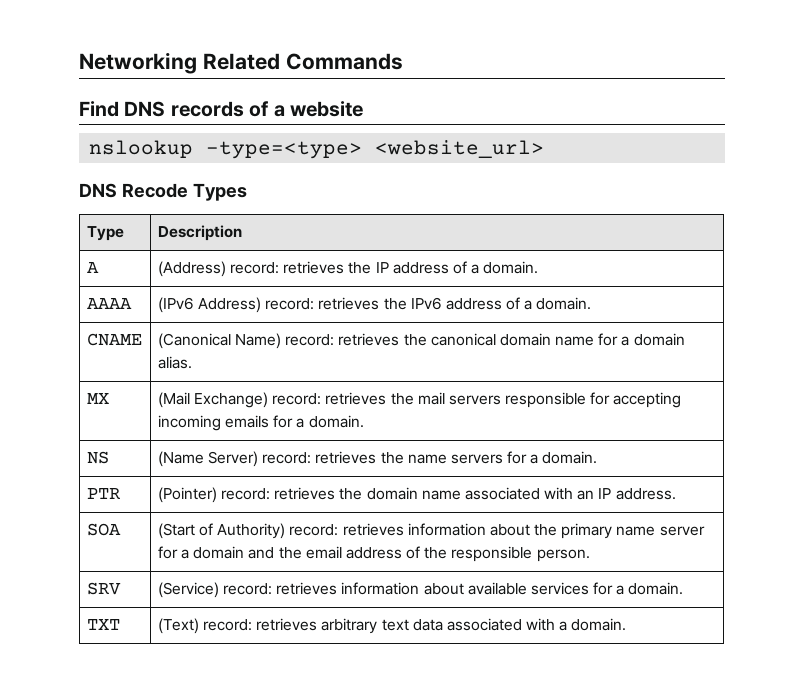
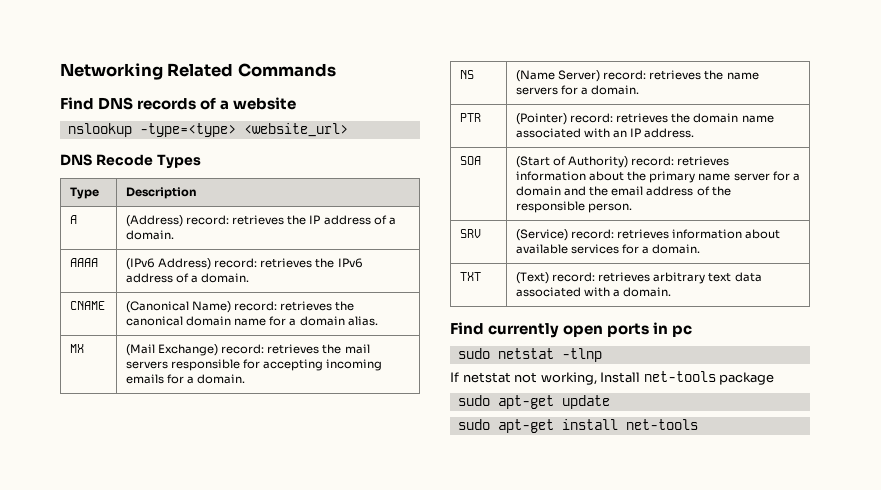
(627, 624) none -> [450,322,693,338] [457,348,602,362] [450,371,775,385] [457,395,610,409] [457,419,698,433] // Find currently open ports in pc // sudo netstat -tlnp // If netstat not working, Install net-tools package // sudo apt-get update // sudo apt-get install net-tools

